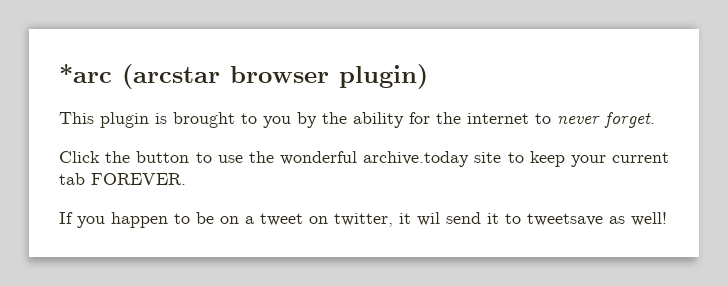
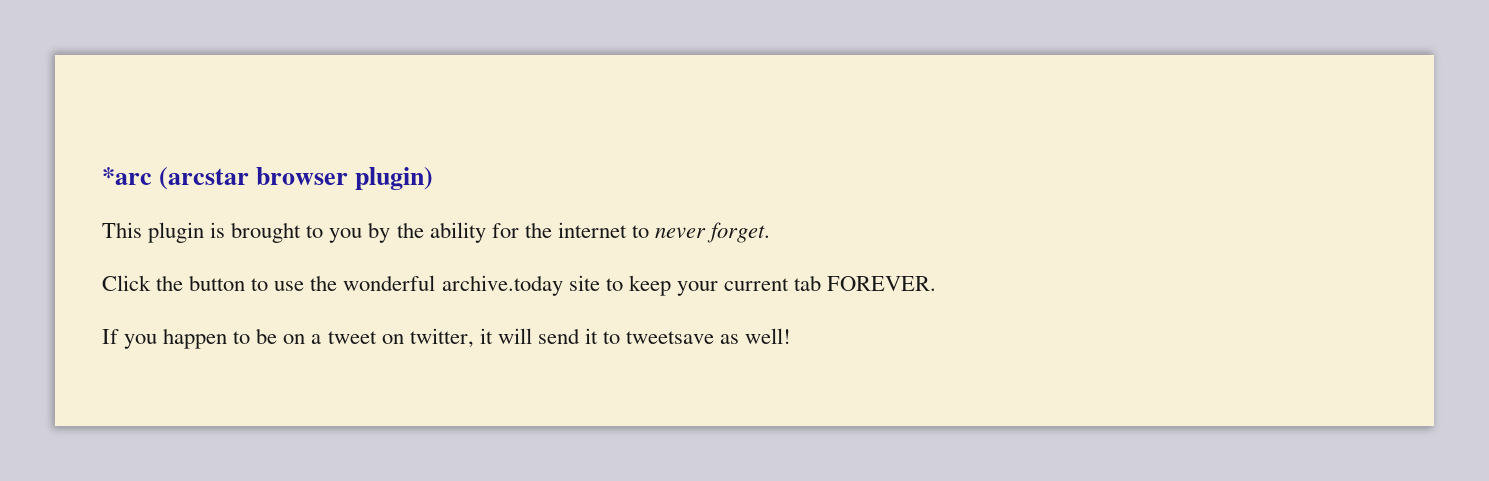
[417,212,440,226] wil -> [497,328,532,344] will

